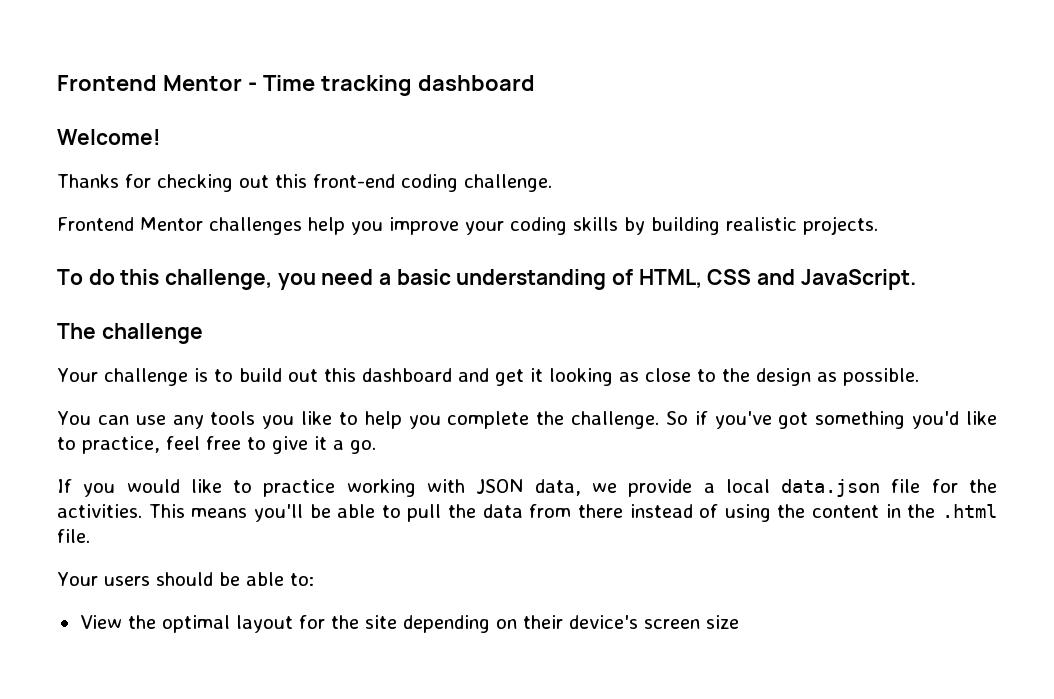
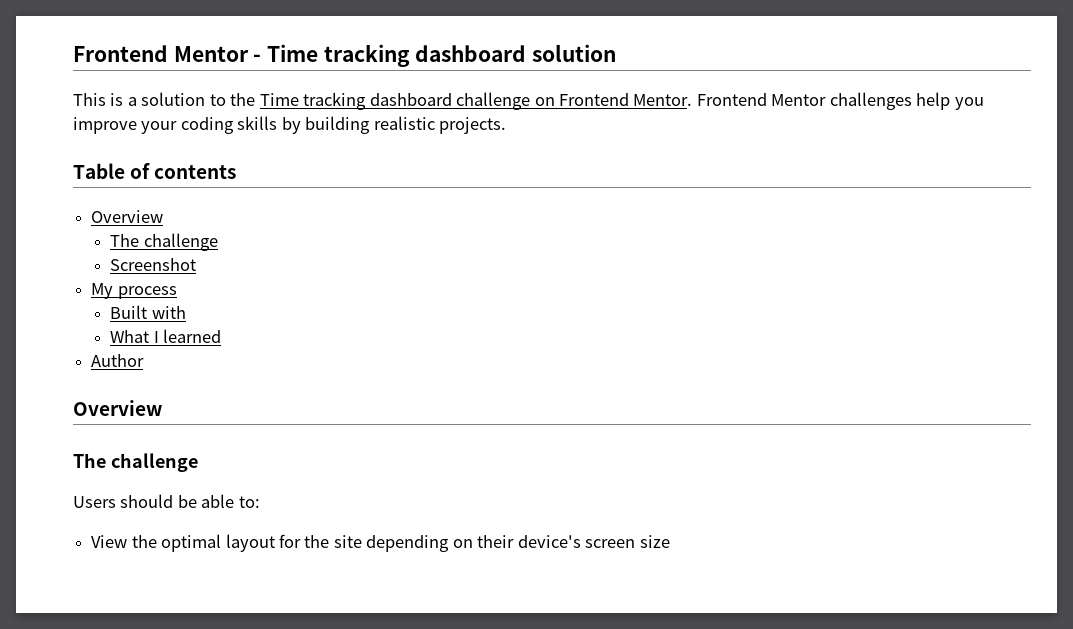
[57,129,161,145] [57,174,552,192] // Welcome! // Thanks for checking out this front-end coding challenge. // -> [532,44,617,62] [73,92,693,110] solution // This is a solution to the Time tracking dashboard challenge on Frontend Mentor.
[57,269,916,290] [57,323,203,344] [57,368,919,386] [57,411,998,429] [57,436,376,454] [57,479,997,497] [57,504,998,522] [57,529,90,543] [57,572,150,586] To do this challenge, you need a basic understanding of HTML, CSS and JavaScript. // The challenge // Your challenge is to build out this dashboard and get it looking as close to the design as possible. // You can use any tools you like to help you complete the challenge. So if you've got something you'd like to practice, feel free to give it a go. // If you would like to practice working with JSON data, we provide a local data.json file for the activities. This means you'll be able to pull the data from there instead of using the content in the .html file. // Your users -> [73,163,237,179] [91,210,164,223] [110,233,218,251] [110,258,197,271] [91,283,177,299] [110,305,186,319] [110,329,222,343] [91,354,145,367] [73,400,162,416] [73,453,198,472] [73,496,116,508] Table of contents // Overview // The challenge // Screenshot // My process // Built with // What I learned // Author // Overview // The challenge // Users

